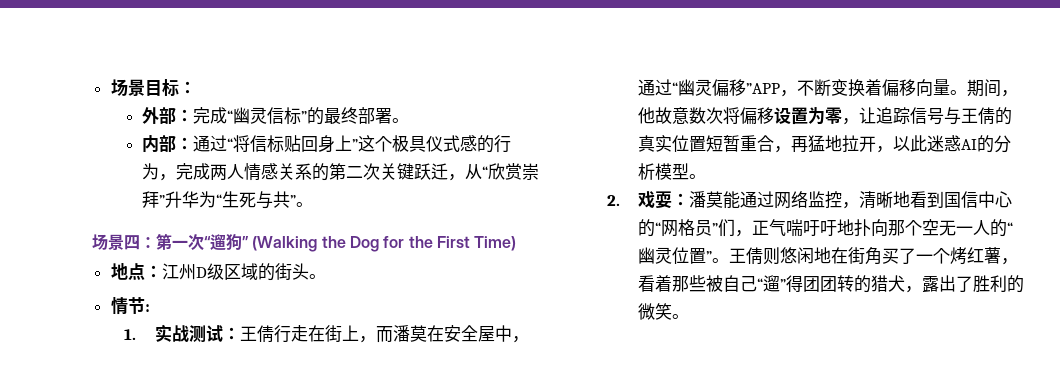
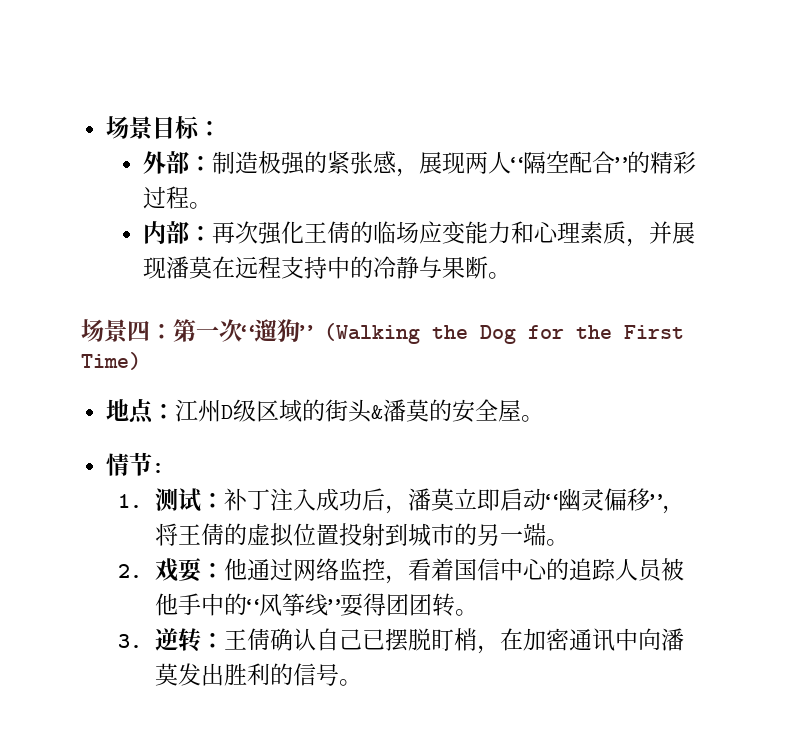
[193,107,410,125] [142,135,512,153] [142,163,540,181] [142,191,297,209] 完成“幽灵信标”的最终部署。 // 内部：通过“将信标贴回身上”这个极具仪式感的行为，完成两人情感关系的第二次关键跃迁，从“欣赏崇拜”升华为“生死与共” -> [212,151,697,177] [143,186,213,209] [143,221,696,247] [143,256,489,279] 制造极强的紧张感，展现两人“隔空配合”的精彩过程。 // 内部：再次强化王倩的临场应变能力和心理素质，并展现潘莫在远程支持中的冷静与果断
(309, 271) none -> [371,399,522,423] &潘莫的安全屋
[155,324,530,343] [638,79,1019,97] [638,107,1013,125] [638,135,1012,153] [638,163,690,180] 实战测试：王倩行走在街上，而潘莫在安全屋中，通过“幽灵偏移”APP，不断变换着偏移向量。期间，他故意数次将偏移设置为零，让追踪信号与王倩的真实位置短暂重合，再猛地拉开，以此迷惑AI的分析模型 -> [155,488,686,514] [155,523,547,547] 测试：补丁注入成功后，潘莫立即启动“幽灵偏移”，将王倩的虚拟位置投射到城市的另一端
[689,191,741,209] 潘莫能 -> [224,558,248,581] 他
[859,191,1013,209] [638,219,1014,237] [638,247,1019,265] [638,275,1025,293] [638,303,673,320] 清晰地看到国信中心的“网格员”们，正气喘吁吁地扑向那个空无一人的“幽灵位置”。王倩则悠闲地在街角买了一个烤红薯，看着那些被自己“遛”得团团转的猎犬，露出了胜利的微笑 -> [408,558,685,582] [155,593,479,617] [118,628,685,654] [155,663,340,686] 看着国信中心的追踪人员被他手中的“风筝线”耍得团团转。 // 3.逆转：王倩确认自己已摆脱盯梢，在加密通讯中向潘莫发出胜利的信号

